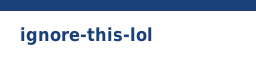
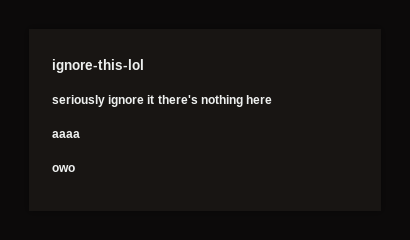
(153, 36) none -> [52,95,273,107] [52,131,80,138] [52,165,75,172] // seriously ignore it there's nothing here // aaaa // owo

